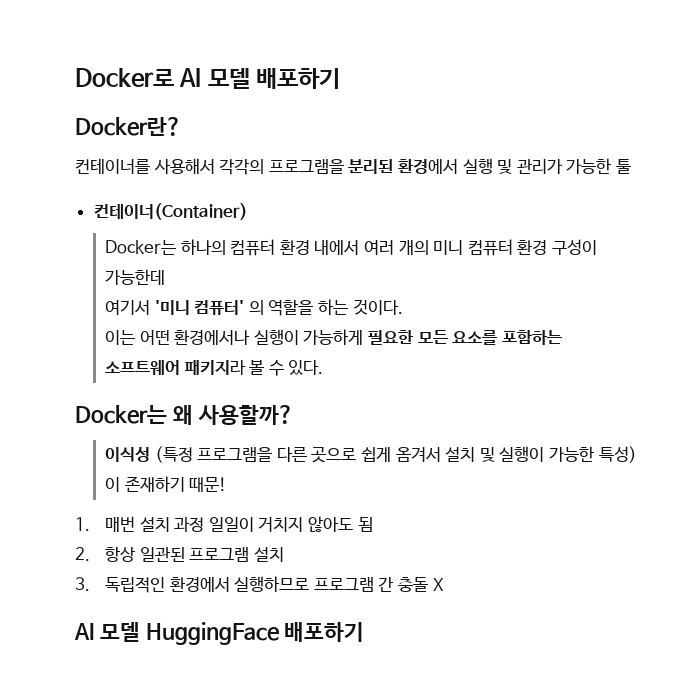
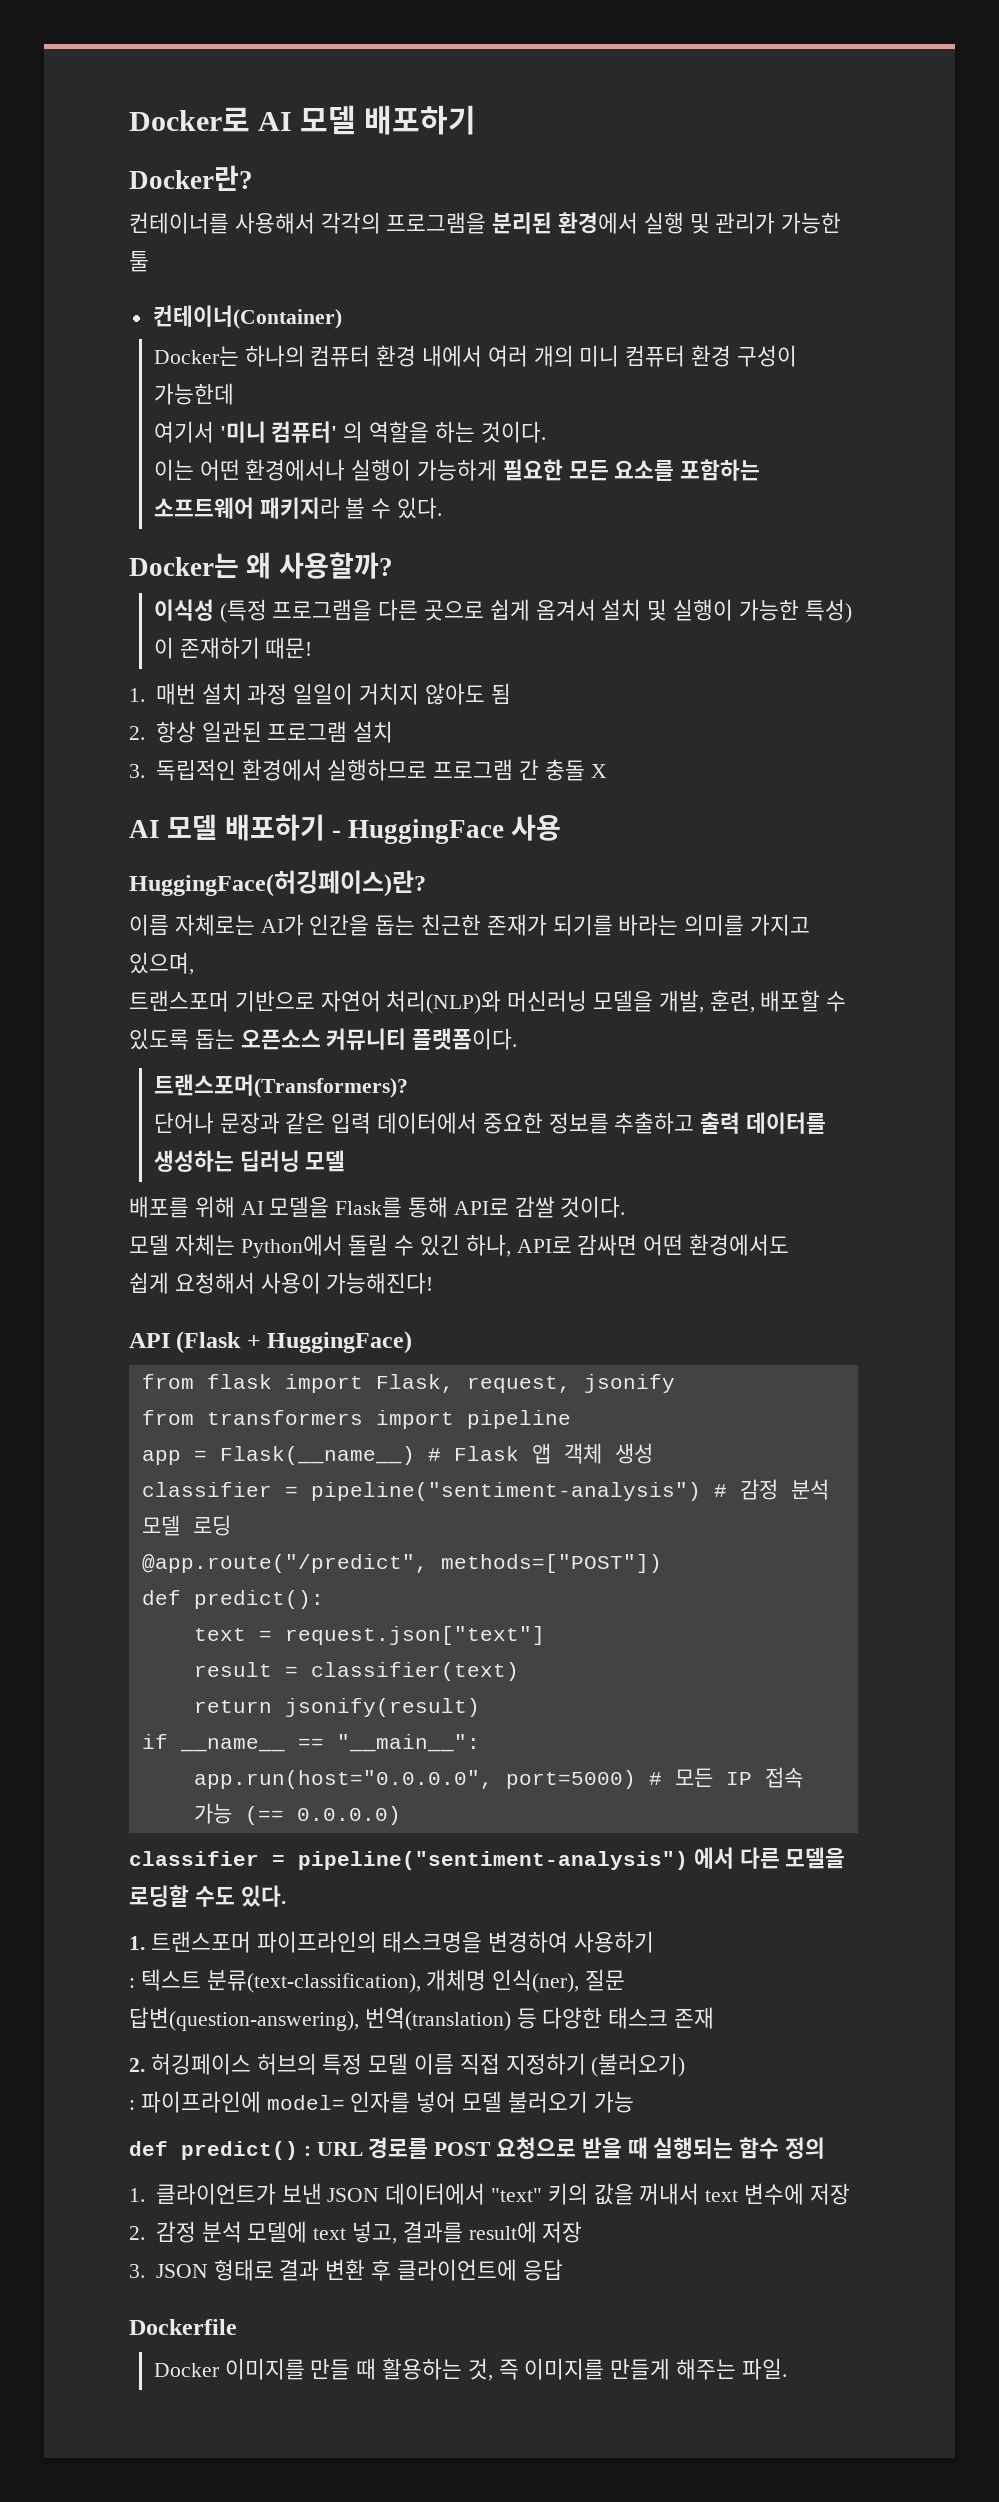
[145,622,365,645] HuggingFace 배포하기 -> [224,814,562,844] [129,870,426,897] [129,914,811,936] [129,952,194,975] [129,990,847,1014] [129,1028,518,1050] [153,1074,408,1098] [153,1112,826,1134] [153,1150,346,1172] [129,1196,626,1218] [129,1234,790,1258] [129,1272,434,1294] [129,1331,413,1354] [141,1374,675,1393] [141,1410,571,1429] [141,1443,653,1465] [141,1479,829,1501] [141,1515,231,1536] [141,1554,662,1573] [141,1590,324,1609] [193,1626,545,1645] [193,1662,519,1681] [193,1698,480,1717] [141,1734,480,1752] [193,1767,803,1789] [193,1803,401,1825] [129,1847,846,1870] [129,1885,286,1907] [129,1931,655,1953] [129,1969,626,1993] [129,2007,715,2031] [129,2053,686,2077] [129,2091,634,2113] [129,2137,826,2160] [129,2183,850,2205] [129,2221,583,2244] [129,2259,563,2281] [129,2319,237,2335] [153,2358,787,2381] 배포하기 - HuggingFace 사용 // HuggingFace(허깅페이스)란? // 이름 자체로는 AI가 인간을 돕는 친근한 존재가 되기를 바라는 의미를 가지고 있으며, // 트랜스포머 기반으로 자연어 처리(NLP)와 머신러닝 모델을 개발, 훈련, 배포할 수 있도록 돕는 오픈소스 커뮤니티 플랫폼이다. // 트랜스포머(Transformers)? // 단어나 문장과 같은 입력 데이터에서 중요한 정보를 추출하고 출력 데이터를 생성하는 딥러닝 모델 // 배포를 위해 AI 모델을 Flask를 통해 API로 감쌀 것이다. // 모델 자체는 Python에서 돌릴 수 있긴 하나, API로 감싸면 어떤 환경에서도 // 쉽게 요청해서 사용이 가능해진다! // API (Flask + HuggingFace) // from flask import Flask, request, jsonify // from transformers import pipeline // app = Flask(__name__) # Flask 앱 객체 생성 // classifier = pipeline("sentiment-analysis") # 감정 분석 모델 로딩 // @app.route("/predict", methods=["POST"]) // def predict(): // text = request.json["text"] // result = classifier(text) // return jsonify(result) // if __name__ == "__main__": // app.run(host="0.0.0.0", port=5000) # 모든 IP 접속 가능 (== 0.0.0.0) // classifier = pipeline("sentiment-analysis") 에서 다른 모델을 로딩할 수도 있다. // 1. 트랜스포머 파이프라인의 태스크명을 변경하여 사용하기 // : 텍스트 분류(text-classification), 개체명 인식(ner), 질문 답변(question-answering), 번역(translation) 등 다양한 태스크 존재 // 2. 허깅페이스 허브의 특정 모델 이름 직접 지정하기 (불러오기) // : 파이프라인에 model= 인자를 넣어 모델 불러오기 가능 // def predict() : URL 경로를 POST 요청으로 받을 때 실행되는 함수 정의 // 1. 클라이언트가 보낸 JSON 데이터에서 "text" 키의 값을 꺼내서 text 변수에 저장 // 2. 감정 분석 모델에 text 넣고, 결과를 result에 저장 // 3. JSON 형태로 결과 변환 후 클라이언트에 응답 // Dockerfile // Docker 이미지를 만들 때 활용하는 것, 즉 이미지를 만들게 해주는 파일.

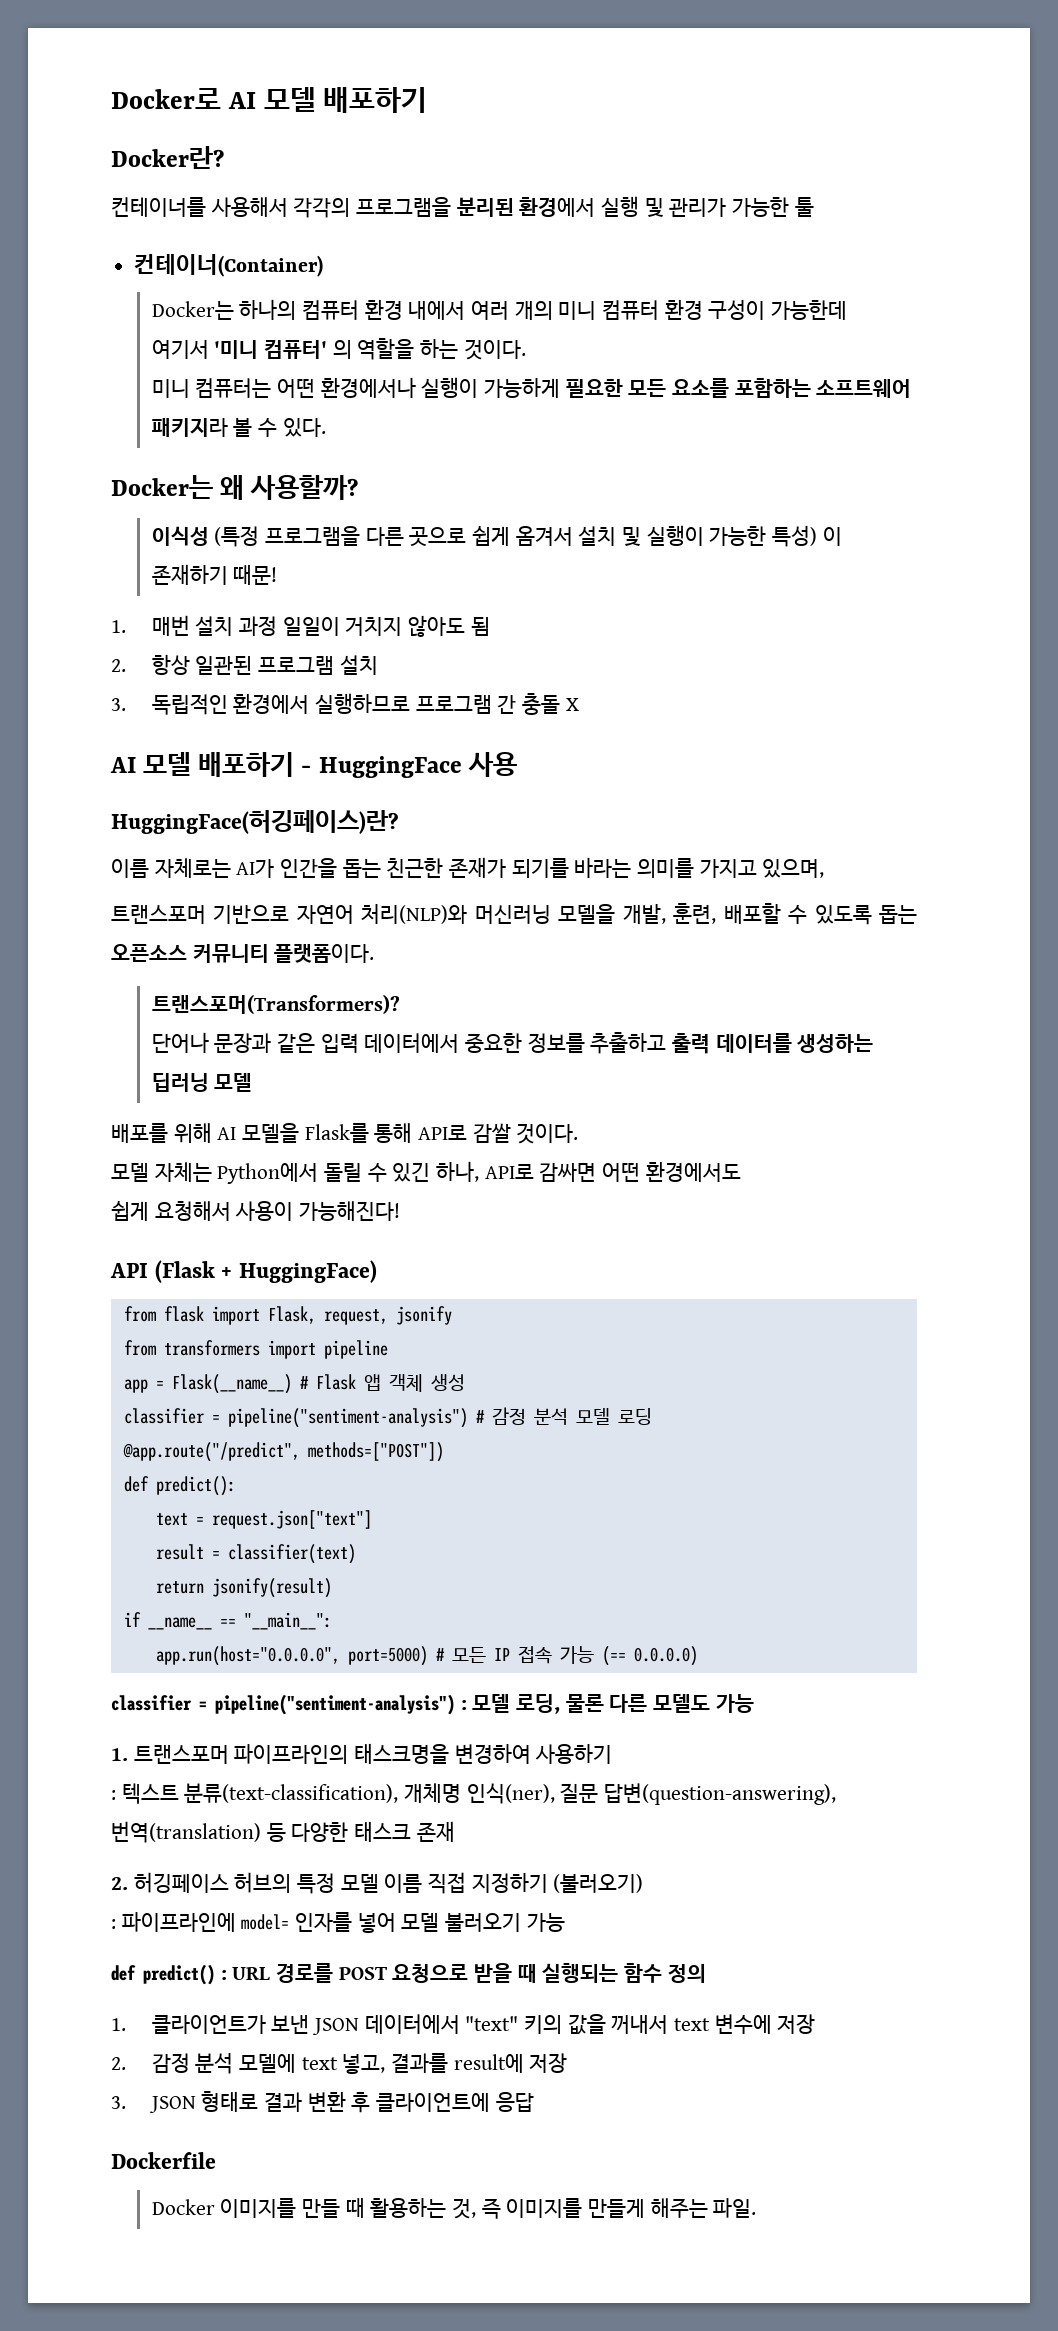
[153,459,194,481] 이는 -> [151,378,272,398] 미니 컴퓨터는
[693,1847,846,1869] [129,1885,286,1907] 에서 다른 모델을 로딩할 수도 있다. -> [460,1694,754,1714] : 모델 로딩, 물론 다른 모델도 가능

